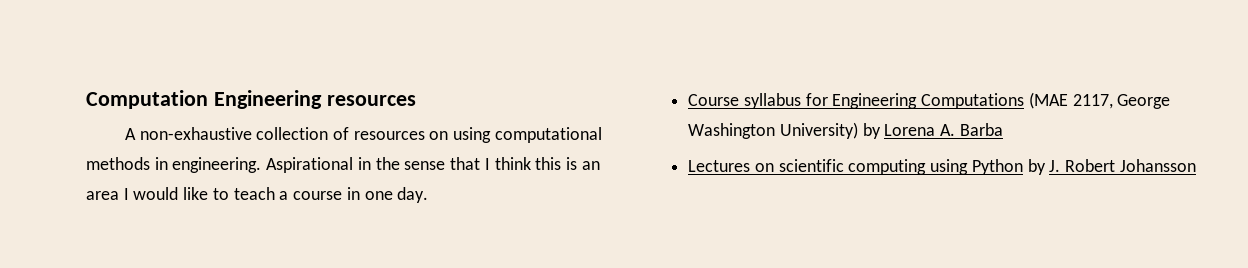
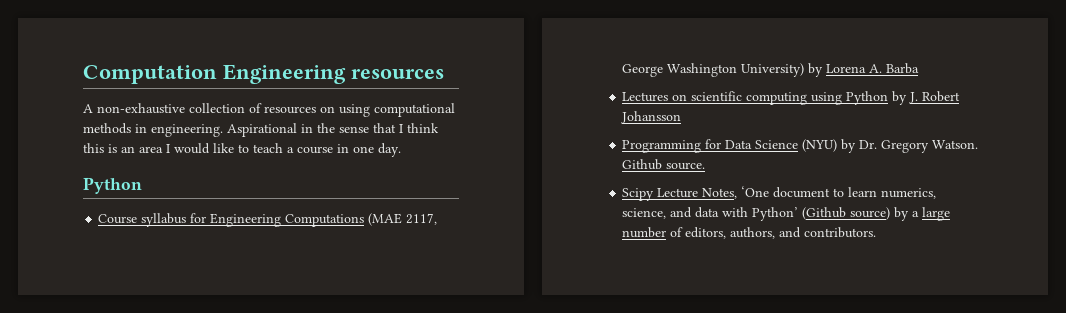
(429, 195) none -> [83,177,142,194] // Python
(1196, 165) none -> [622,139,979,153] [622,159,706,170] [622,186,937,201] [622,207,951,221] [622,227,877,239] // Programming for Data Science (NYU) by Dr. Gregory Watson. Github source. // Scipy Lecture Notes, ‘One document to learn numerics, science, and data with Python’ (Github source) by a large number of editors, authors, and contributors.

